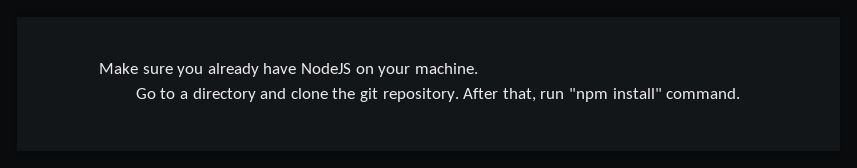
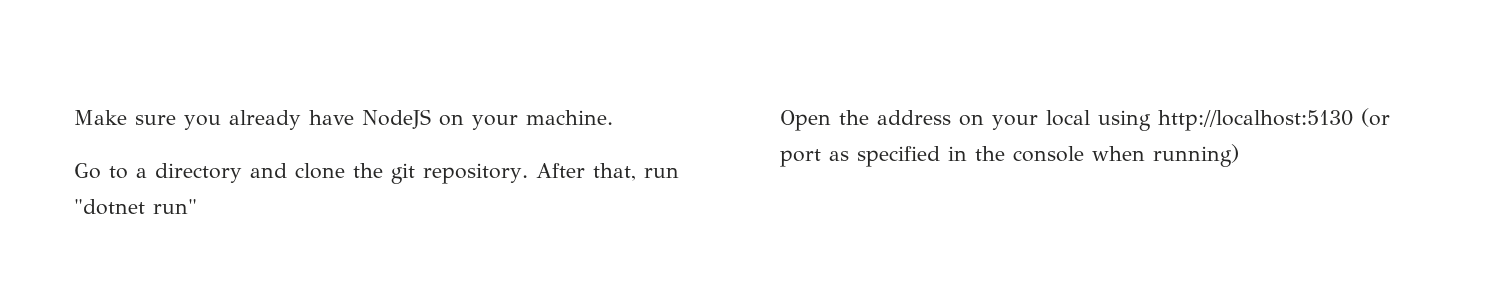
[568,88,741,102] "npm install" command. -> [74,199,197,215] [780,108,1390,131] [780,144,1239,167] "dotnet run" // Open the address on your local using http://localhost:5130 (or port as specified in the console when running)

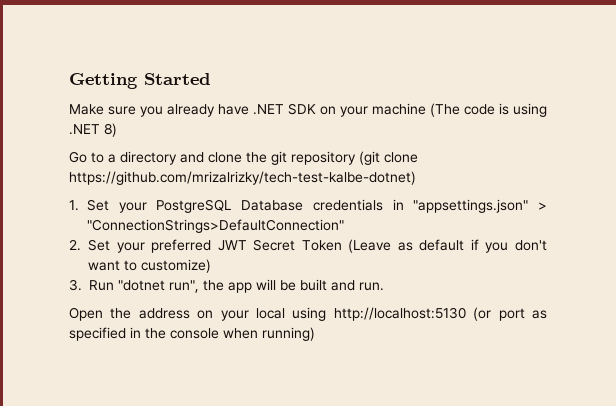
(74, 117) none -> [69,73,210,89] Getting Started //
[362,109,613,130] NodeJS on your machine. -> [253,103,547,117] [69,123,117,137] .NET SDK on your machine (The code is using .NET 8)
[423,163,679,184] [74,199,197,215] repository. After that, run "dotnet run" -> [291,151,418,165] [69,171,416,185] [69,199,547,213] [87,219,345,233] [69,239,547,253] [88,259,211,273] [69,279,384,293] repository (git clone https://github.com/mrizalrizky/tech-test-kalbe-dotnet) // 1. Set your PostgreSQL Database credentials in "appsettings.json" > "ConnectionStrings>DefaultConnection" // 2. Set your preferred JWT Secret Token (Leave as default if you don't want to customize) // 3. Run "dotnet run", the app will be built and run.

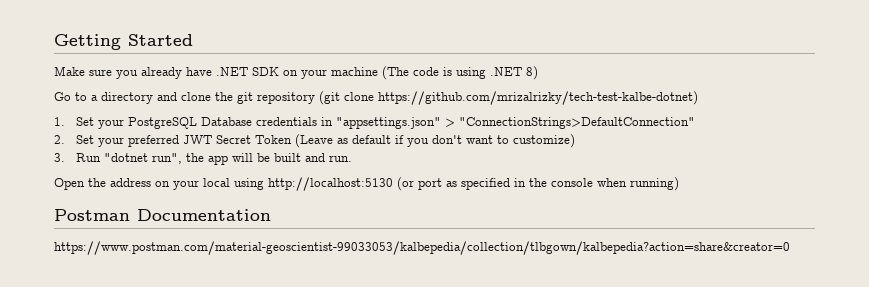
(315, 334) none -> [54,209,271,221] [54,241,790,255] // Postman Documentation // https://www.postman.com/material-geoscientist-99033053/kalbepedia/collection/tlbgown/kalbepedia?action=share&creator=0

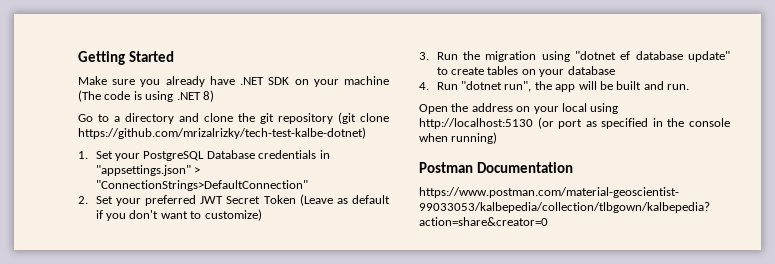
(102, 157) none -> [463,51,730,62] [436,66,615,77] [419,82,458,90] the migration using "dotnet ef database update" to create tables on your database // 4. Run

